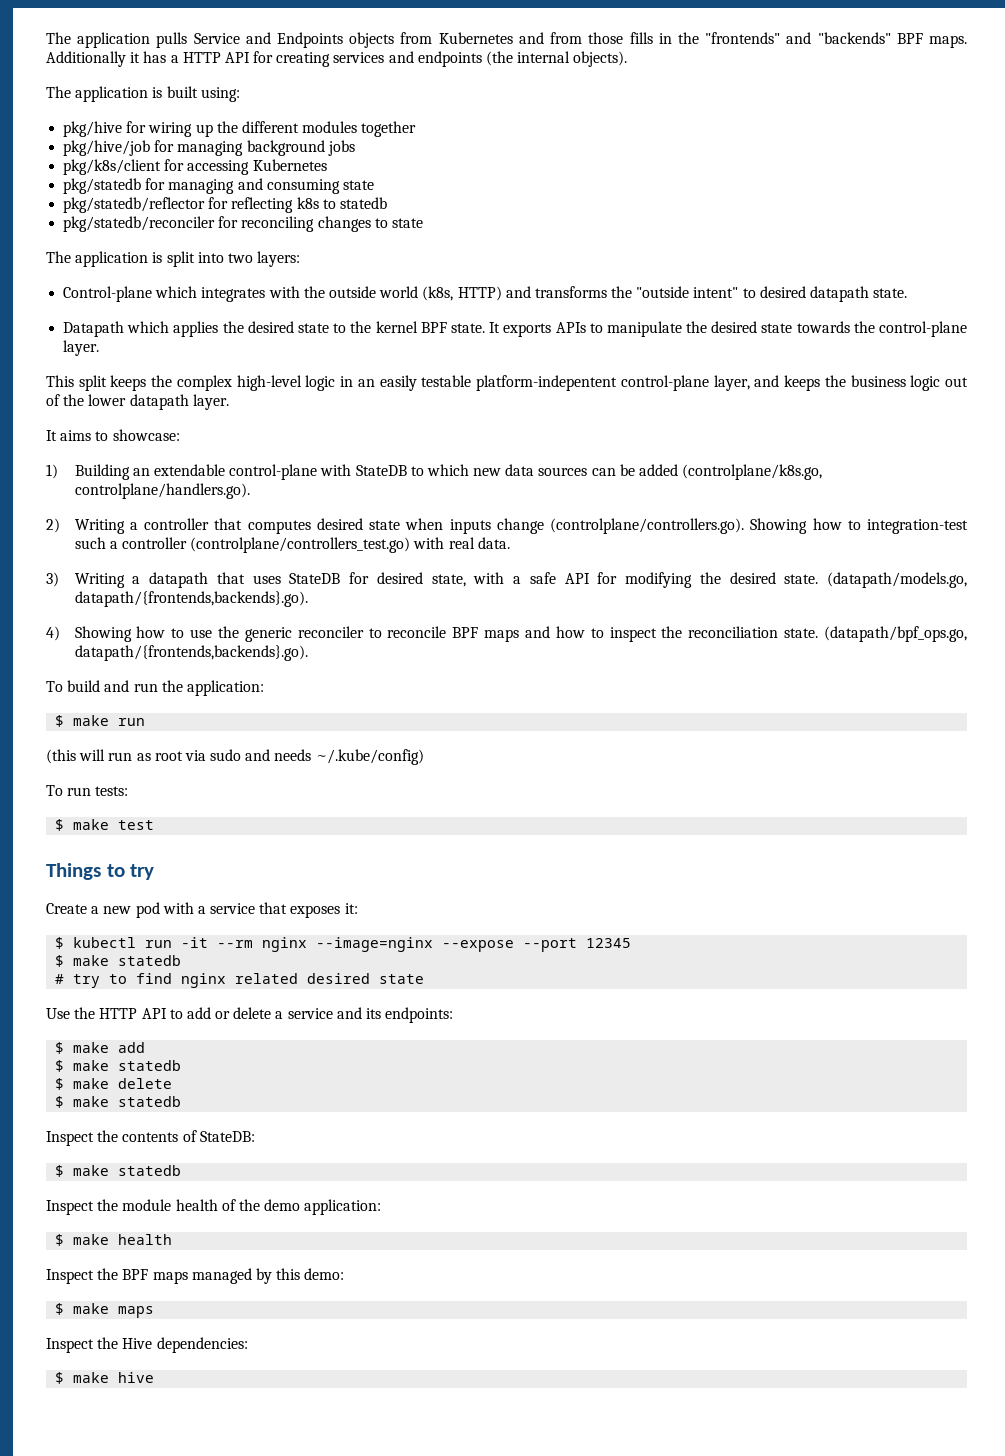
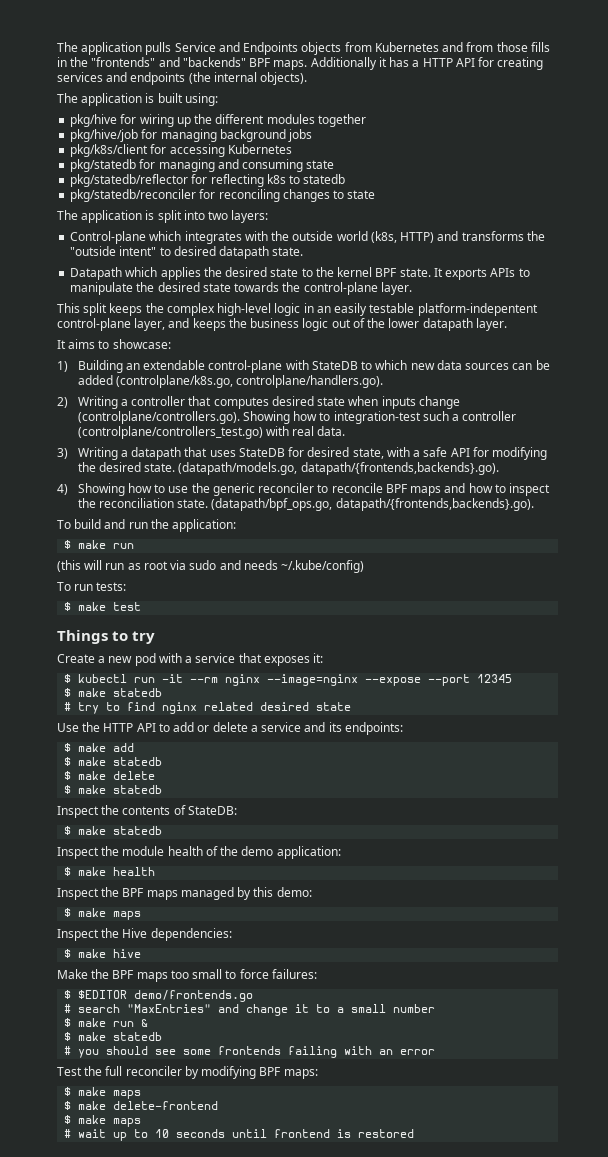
(155, 1377) none -> [57,969,317,982] [64,990,254,1002] [64,1004,436,1016] [64,1018,149,1027] [64,1032,163,1041] [64,1046,436,1058] [57,1066,318,1079] [64,1087,142,1099] [64,1101,219,1110] [64,1115,142,1127] [64,1129,415,1141] // Make the BPF maps too small to force failures: // $ $EDITOR demo/frontends.go // # search "MaxEntries" and change it to a small number // $ make run & // $ make statedb // # you should see some frontends failing with an error // Test the full reconciler by modifying BPF maps: // $ make maps // $ make delete-frontend // $ make maps // # wait up to 10 seconds until frontend is restored

